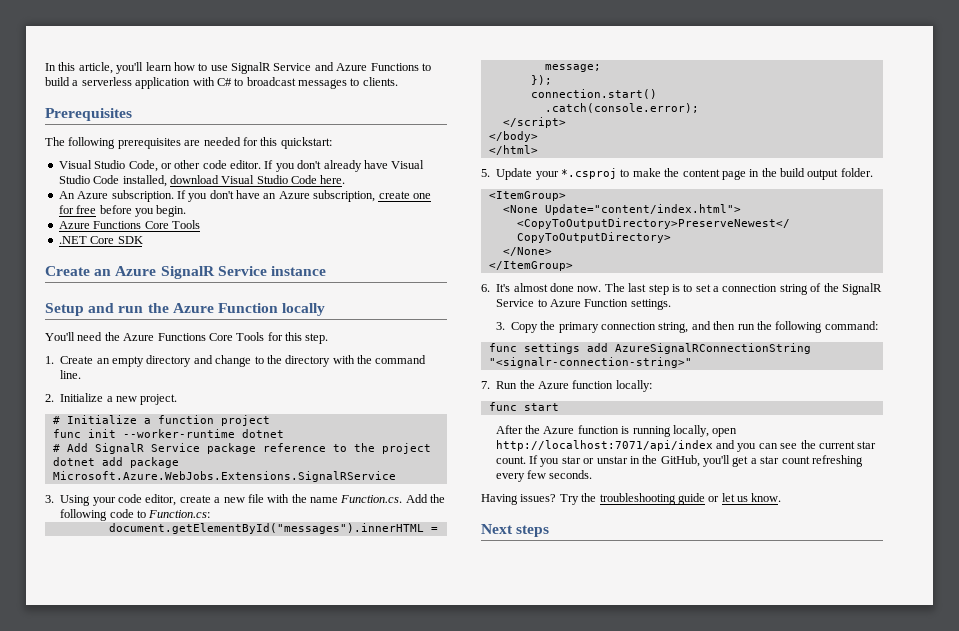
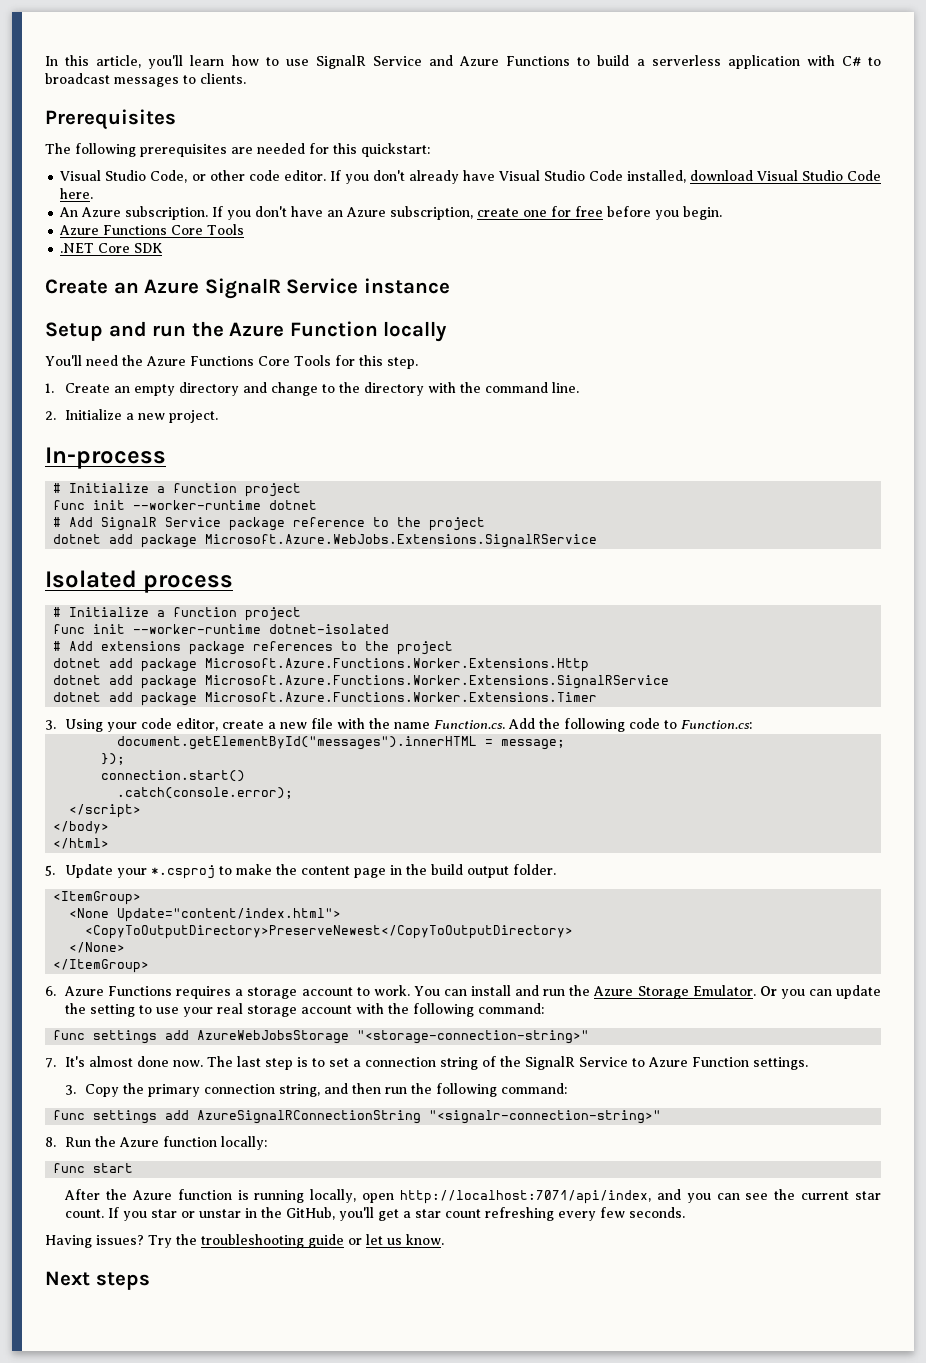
(178, 399) none -> [45,447,166,469] // In-process
(396, 476) none -> [45,570,234,593] [53,607,302,621] [53,624,390,634] [53,641,454,655] [53,658,590,672] [53,675,670,689] [53,692,598,706] // Isolated process // # Initialize a function project // func init --worker-runtime dotnet-isolated // # Add extensions package references to the project // dotnet add package Microsoft.Azure.Functions.Worker.Extensions.Http // dotnet add package Microsoft.Azure.Functions.Worker.Extensions.SignalRService // dotnet add package Microsoft.Azure.Functions.Worker.Extensions.Timer
(490, 288) none -> [64,985,881,999] [65,1003,545,1017] [53,1030,590,1044] [45,1058,56,1068] Azure Functions requires a storage account to work. You can install and run the Azure Storage Emulator. Or you can update the setting to use your real storage account with the following command: // func settings add AzureWebJobsStorage "<storage-connection-string>" // 7.
[481,381,490,389] 7. -> [45,1137,56,1147] 8.
[495,440,713,451] http://localhost:7071/api/index -> [399,1190,651,1204] http://localhost:7071/api/index,

